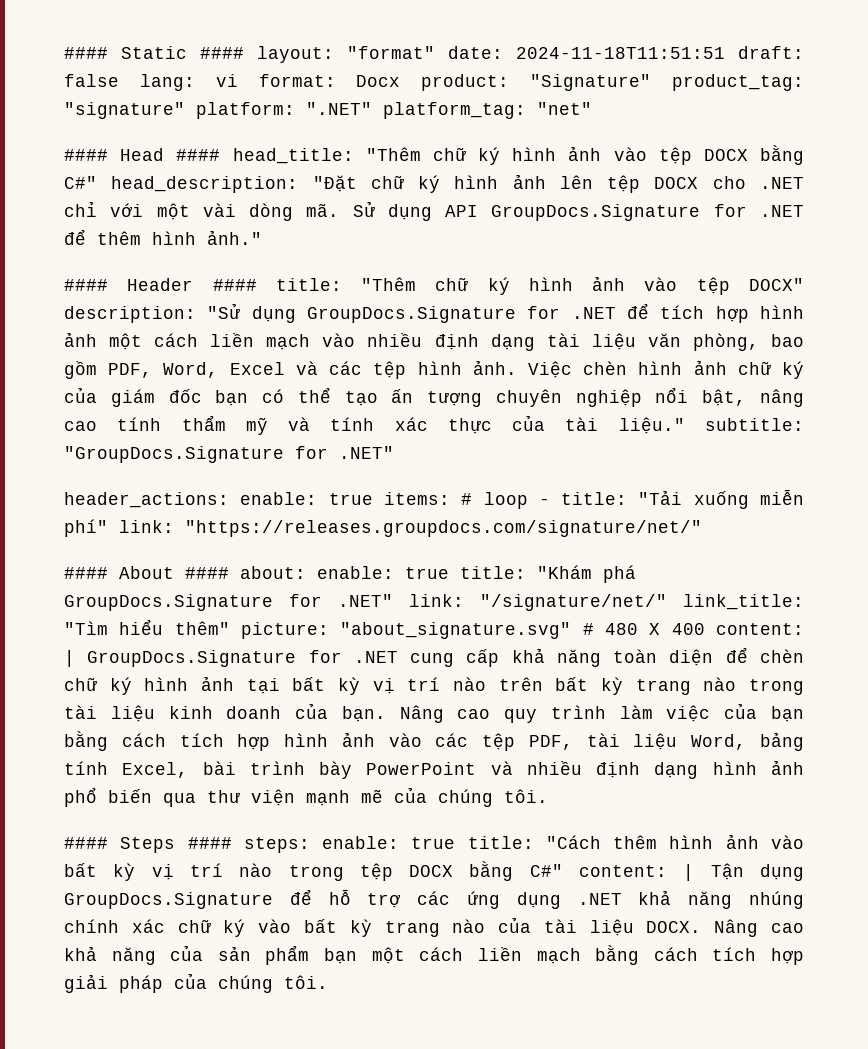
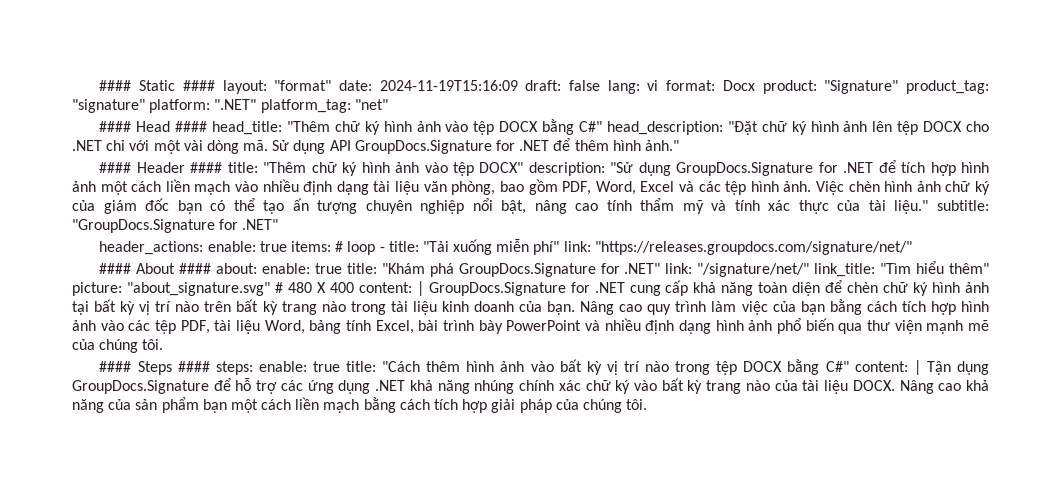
[516,47,725,59] 2024-11-18T11:51:51 -> [379,80,518,91] 2024-11-19T15:16:09

